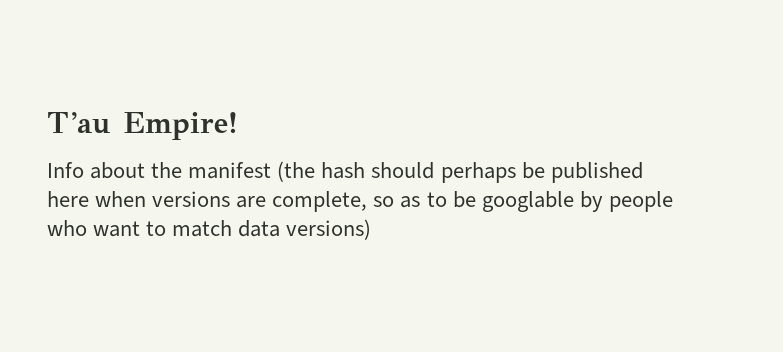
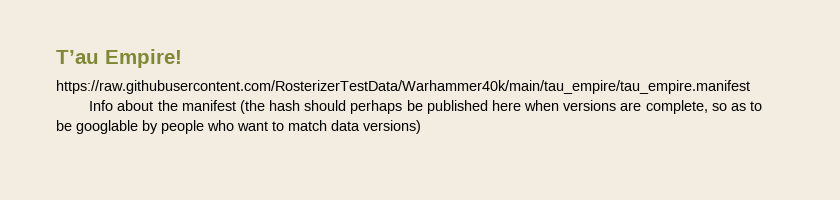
(238, 126) none -> [56,80,750,94] // https://raw.githubusercontent.com/RosterizerTestData/Warhammer40k/main/tau_empire/tau_empire.manifest

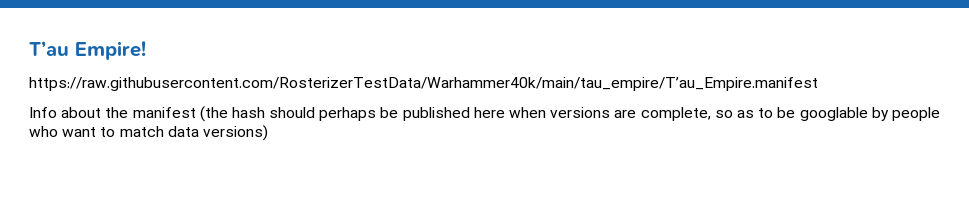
[56,80,750,94] https://raw.githubusercontent.com/RosterizerTestData/Warhammer40k/main/tau_empire/tau_empire.manifest -> [29,77,818,91] https://raw.githubusercontent.com/RosterizerTestData/Warhammer40k/main/tau_empire/T’au_Empire.manifest

